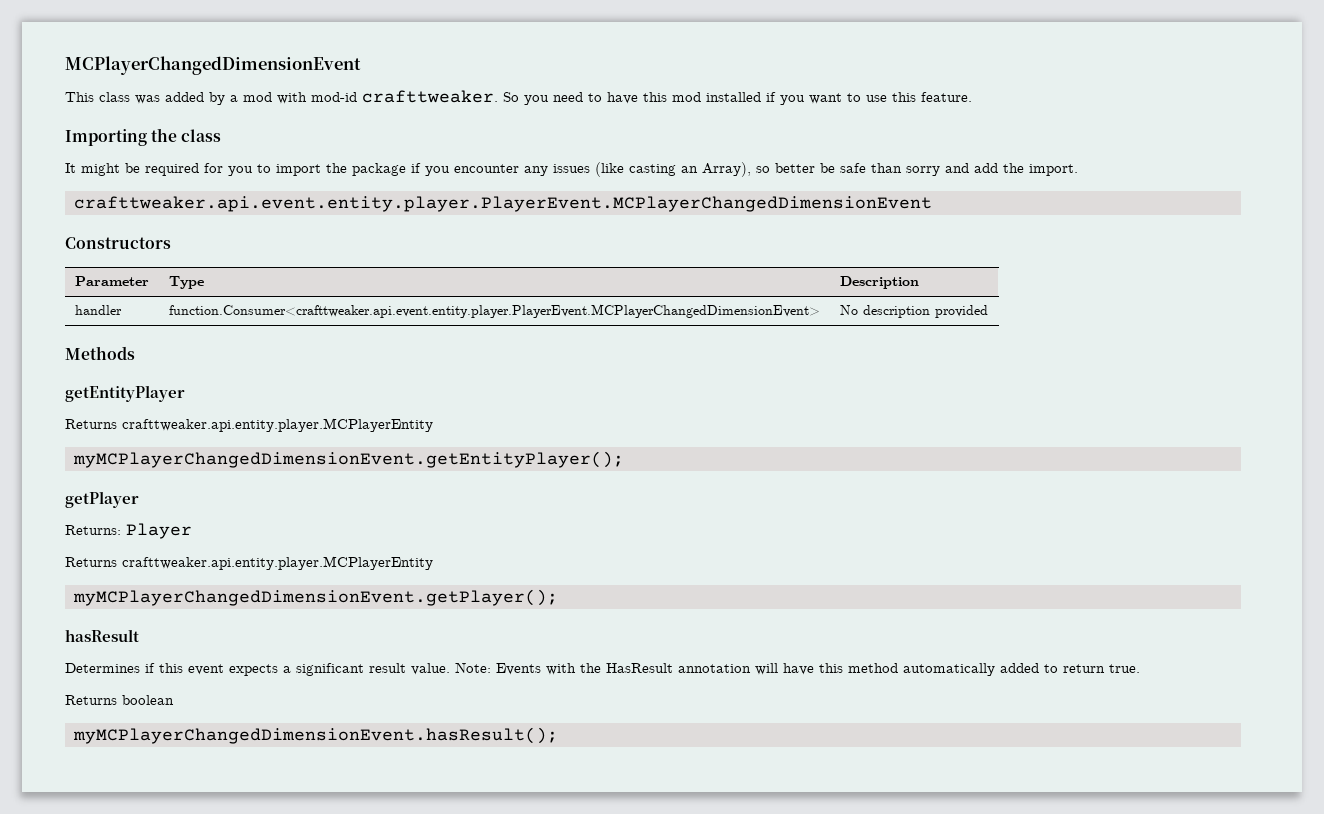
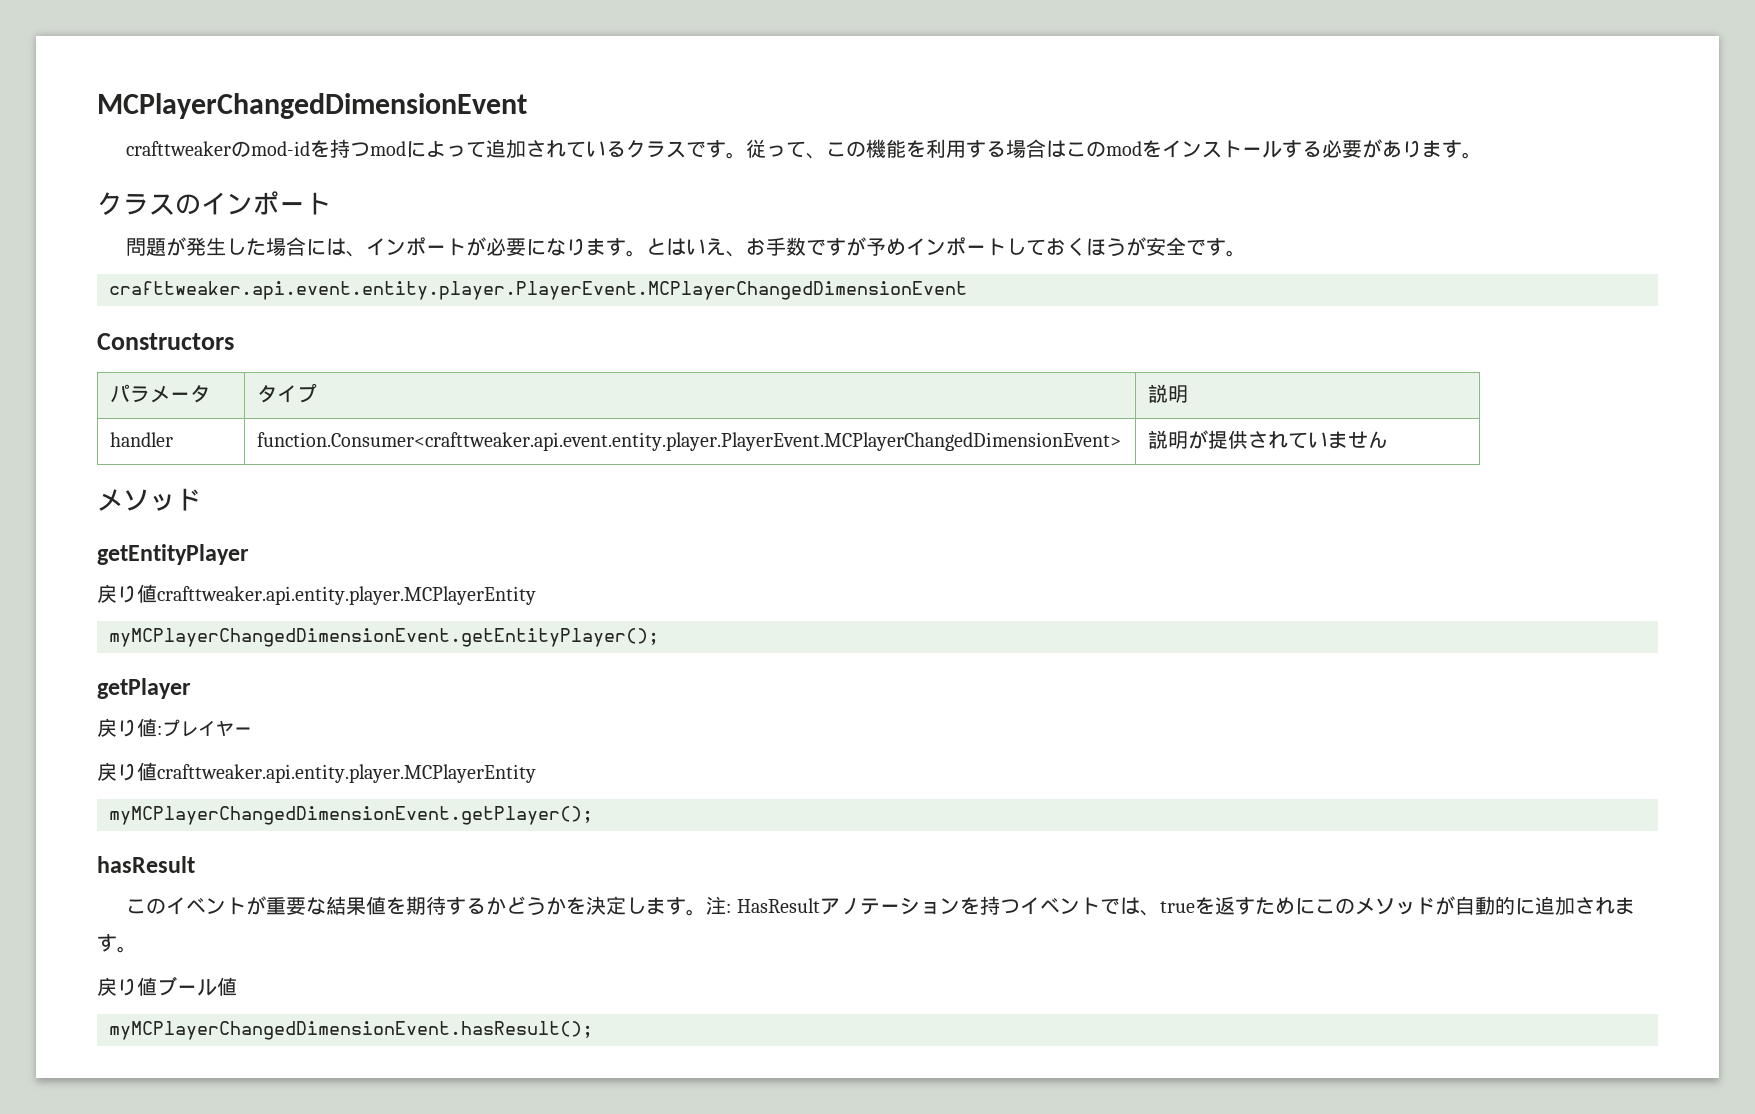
[65,90,972,105] [65,128,222,146] [65,162,1078,177] [74,196,932,212] [65,237,171,249] [74,276,149,286] [168,276,204,289] [839,276,919,289] [74,305,122,315] [168,304,820,318] [839,305,988,318] [65,346,135,360] This class was added by a mod with mod-id crafttweaker. So you need to have this mod installed if you want to use this feature. // Importing the class // It might be required for you to import the package if you encounter any issues (like casting an Array), so better be safe than sorry and add the import. // crafttweaker.api.event.entity.player.PlayerEvent.MCPlayerChangedDimensionEvent // Constructors // Parameter | Type | Description // handler | function.Consumer<crafttweaker.api.event.entity.player.PlayerEvent.MCPlayerChangedDimensionEvent> | No description provided // Methods -> [126,139,1483,159] [97,191,331,215] [126,237,1247,257] [109,281,967,300] [97,333,234,350] [109,384,210,403] [256,383,317,403] [1147,384,1188,403] [109,432,173,447] [256,432,1121,451] [1147,430,1388,449] [97,488,201,511] crafttweakerのmod-idを持つmodによって追加されているクラスです。従って、この機能を利用する場合はこのmodをインストールする必要があります。 // クラスのインポート // 問題が発生した場合には、インポートが必要になります。とはいえ、お手数ですが予めインポートしておくほうが安全です。 // crafttweaker.api.event.entity.player.PlayerEvent.MCPlayerChangedDimensionEvent // Constructors // パラメータ | タイプ | 説明 // handler | function.Consumer<crafttweaker.api.event.entity.player.PlayerEvent.MCPlayerChangedDimensionEvent> | 説明が提供されていません // メソッド
[65,419,117,429] Returns -> [97,584,157,603] 戻り値
[65,523,192,539] [65,556,433,570] [73,589,558,606] [65,629,139,642] [65,662,1140,676] [65,695,174,705] Returns: Player // Returns crafttweaker.api.entity.player.MCPlayerEntity // myMCPlayerChangedDimensionEvent.getPlayer(); // hasResult // Determines if this event expects a significant result value. Note: Events with the HasResult annotation will have this method automatically added to return true. // Returns boolean -> [97,718,252,737] [97,762,536,783] [109,806,593,825] [97,856,195,873] [126,896,1635,916] [97,934,137,953] [97,976,237,996] 戻り値:プレイヤー // 戻り値crafttweaker.api.entity.player.MCPlayerEntity // myMCPlayerChangedDimensionEvent.getPlayer(); // hasResult // このイベントが重要な結果値を期待するかどうかを決定します。注: HasResultアノテーションを持つイベントでは、trueを返すためにこのメソッドが自動的に追加されます。 // 戻り値ブール値

